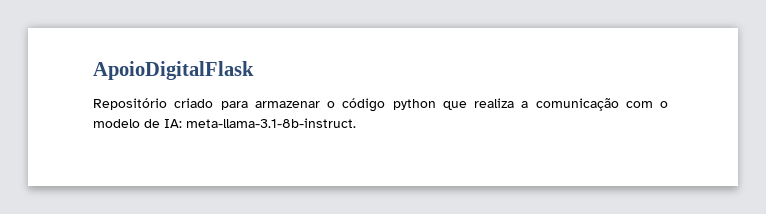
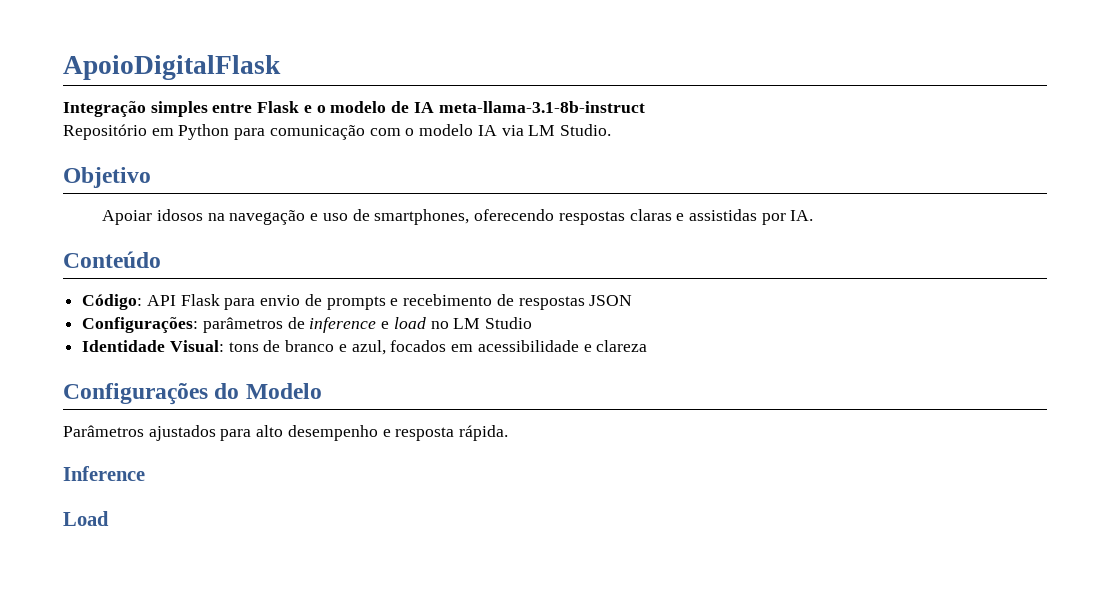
[93,98,668,112] [93,118,356,128] Repositório criado para armazenar o código python que realiza a comunicação com o modelo de IA: meta-llama-3.1-8b-instruct. -> [63,101,645,117] [63,124,611,140] [63,167,151,188] [102,209,814,225] [63,251,161,268] [82,294,633,310] [82,317,533,333] [82,340,648,355] [63,383,322,405] [63,425,509,441] [63,466,145,481] [63,511,109,526] Integração simples entre Flask e o modelo de IA meta-llama-3.1-8b-instruct // Repositório em Python para comunicação com o modelo IA via LM Studio. // Objetivo // Apoiar idosos na navegação e uso de smartphones, oferecendo respostas claras e assistidas por IA. // Conteúdo // Código: API Flask para envio de prompts e recebimento de respostas JSON // Configurações: parâmetros de inference e load no LM Studio // Identidade Visual: tons de branco e azul, focados em acessibilidade e clareza // Configurações do Modelo // Parâmetros ajustados para alto desempenho e resposta rápida. // Inference // Load

